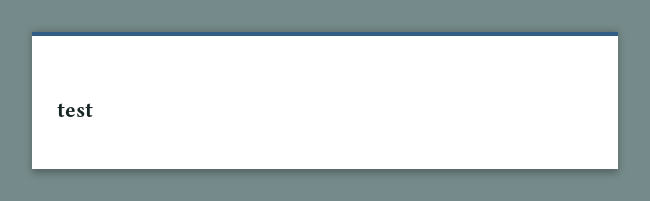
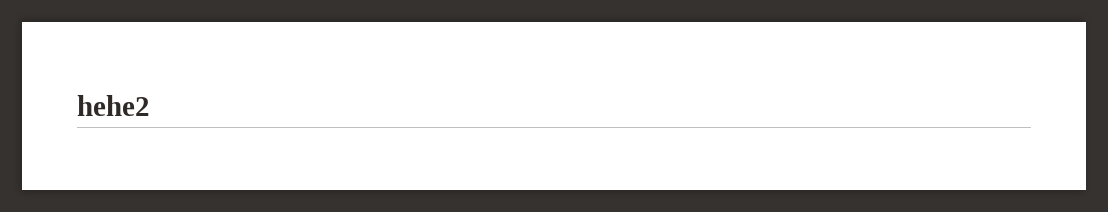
[57,103,93,117] test -> [77,95,150,116] hehe2

